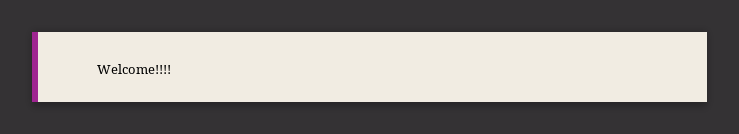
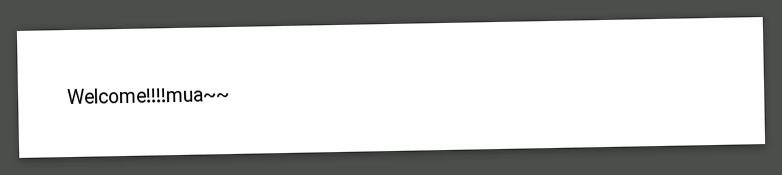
[97,64,171,74] Welcome!!!! -> [66,86,230,105] Welcome!!!!mua~~

